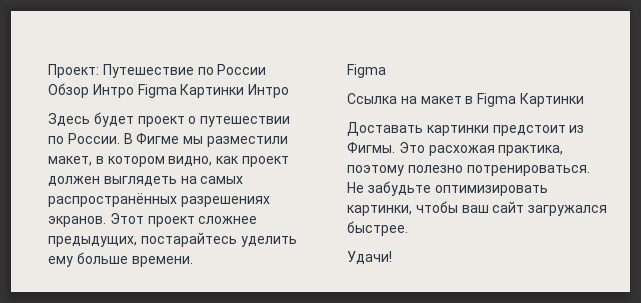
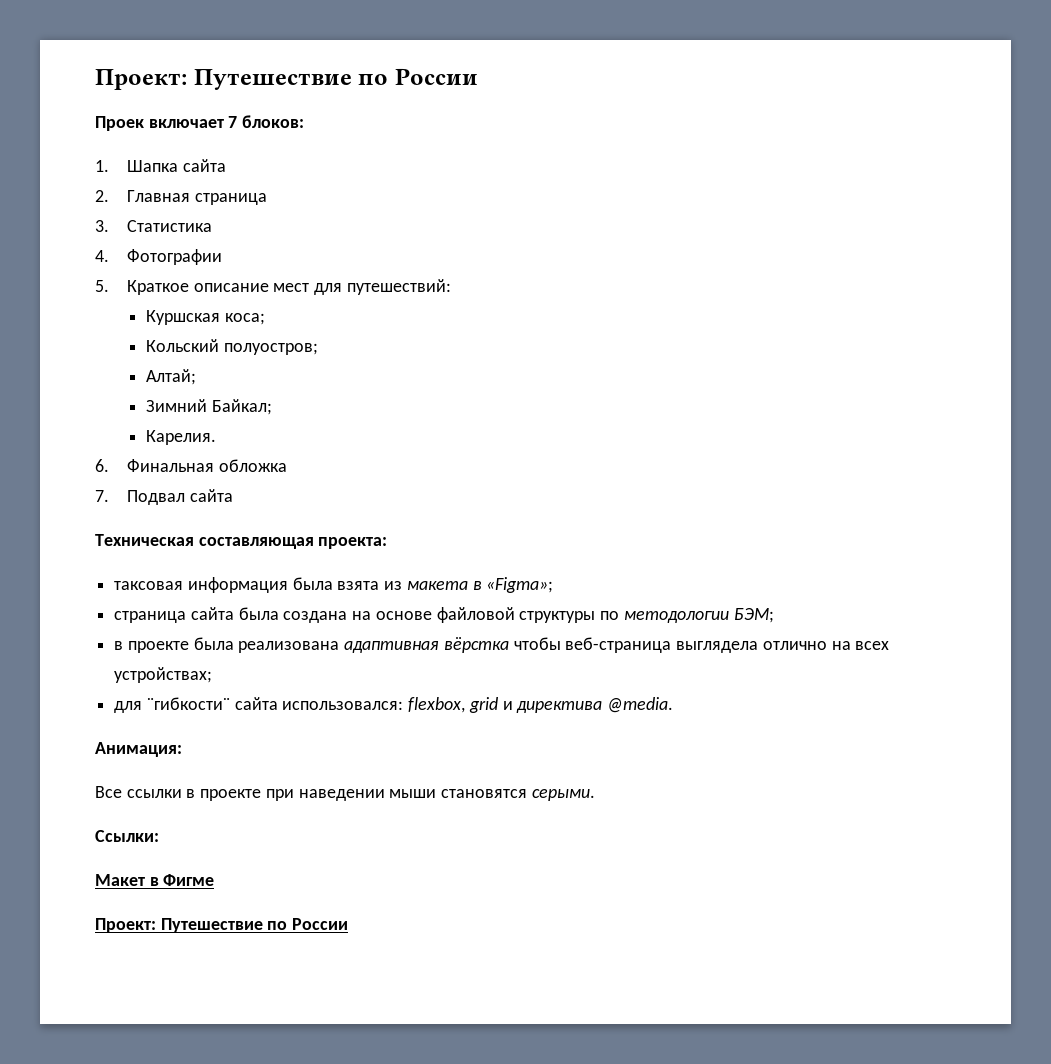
[48,64,267,78] [48,83,290,98] [48,112,291,127] [48,133,288,147] [48,156,289,167] [48,176,244,186] [48,193,270,207] [48,213,258,227] [48,232,297,247] [48,252,193,267] [347,64,386,78] [347,93,584,107] [347,122,585,136] [347,142,564,156] [347,165,590,176] [347,181,548,196] [347,201,608,216] [347,221,408,236] [347,251,392,264] Проект: Путешествие по России Обзор Интро Figma Картинки Интро // Здесь будет проект о путешествии по России. В Фигме мы разместили макет, в котором видно, как проект должен выглядеть на самых распространённых разрешениях экранов. Этот проект сложнее предыдущих, постарайтесь уделить ему больше времени. // Figma // Ссылка на макет в Figma Картинки // Доставать картинки предстоит из Фигмы. Это расхожая практика, поэтому полезно потренироваться. Не забудьте оптимизировать картинки, чтобы ваш сайт загружался быстрее. // Удачи! -> [95,68,478,90] [95,115,305,131] [95,159,226,172] [95,190,267,205] [95,220,212,232] [95,249,222,265] [95,279,451,295] [146,310,265,325] [146,339,318,355] [146,369,197,385] [146,399,272,415] [146,430,217,445] [95,459,287,472] [95,489,233,505] [95,534,388,549] [114,577,554,593] [114,607,774,623] [114,637,890,653] [114,667,213,683] [114,697,674,713] [95,742,182,757] [95,786,595,801] [95,830,159,842] [95,874,215,886] [95,918,349,933] Проект: Путешествие по России // Проек включает 7 блоков: // 1. Шапка сайта // 2. Главная страница // 3. Статистика // 4. Фотографии // 5. Краткое описание мест для путешествий: // Куршская коса; // Кольский полуостров; // Алтай; // Зимний Байкал; // Карелия. // 6. Финальная обложка // 7. Подвал сайта // Техническая составляющая проекта: // таксовая информация была взята из макета в «Figma»; // cтраница сайта была создана на основе файловой структуры по методологии БЭМ; // в проекте была реализована адаптивная вёрстка чтобы веб-страница выглядела отлично на всех устройствах; // для ¨гибкости¨ сайта использовался: flexbox, grid и директива @media. // Анимация: // Все ссылки в проекте при наведении мыши становятся серыми. // Ссылки: // Макет в Фигме // Проект: Путешествие по России

